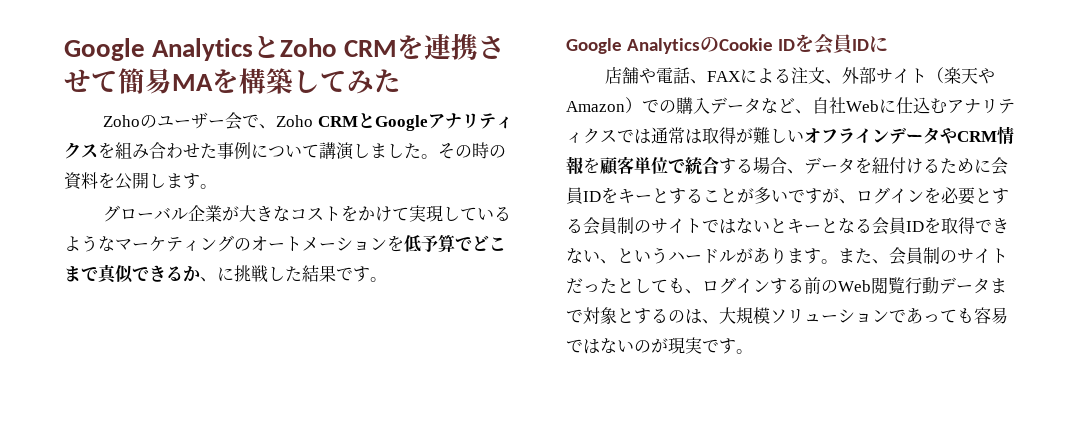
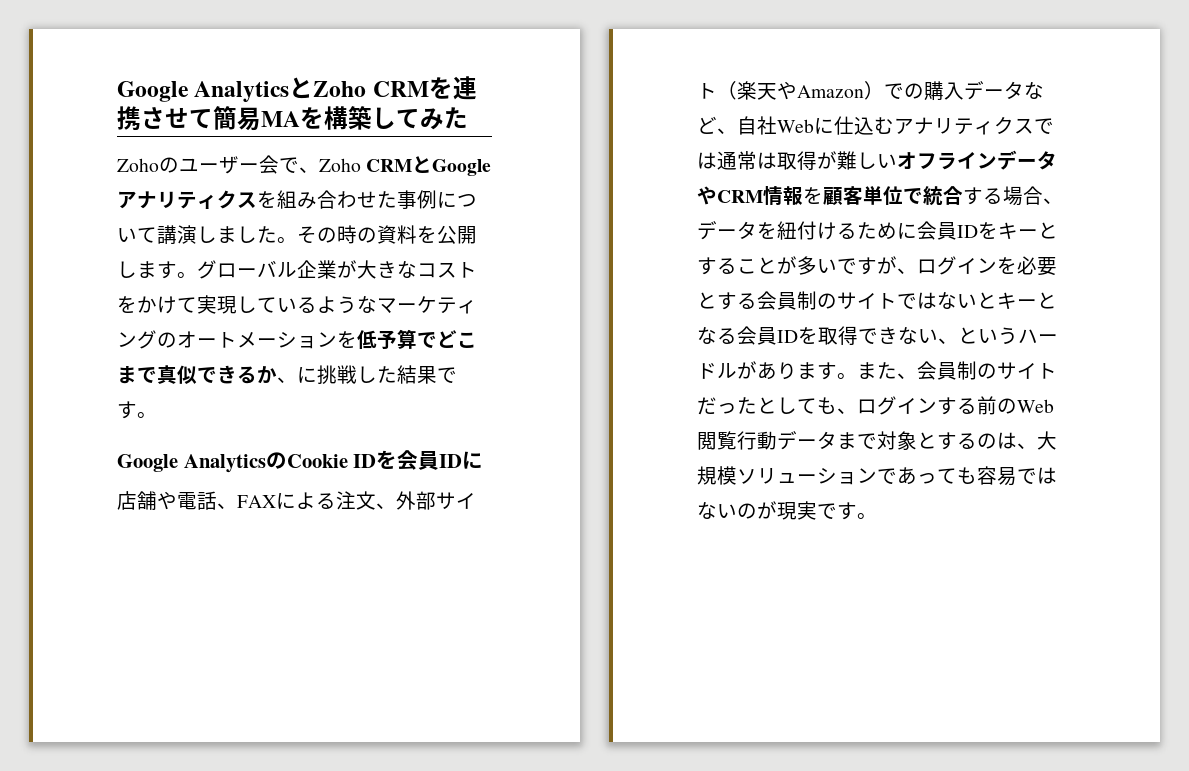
(217, 186) // -> (197, 275) none

